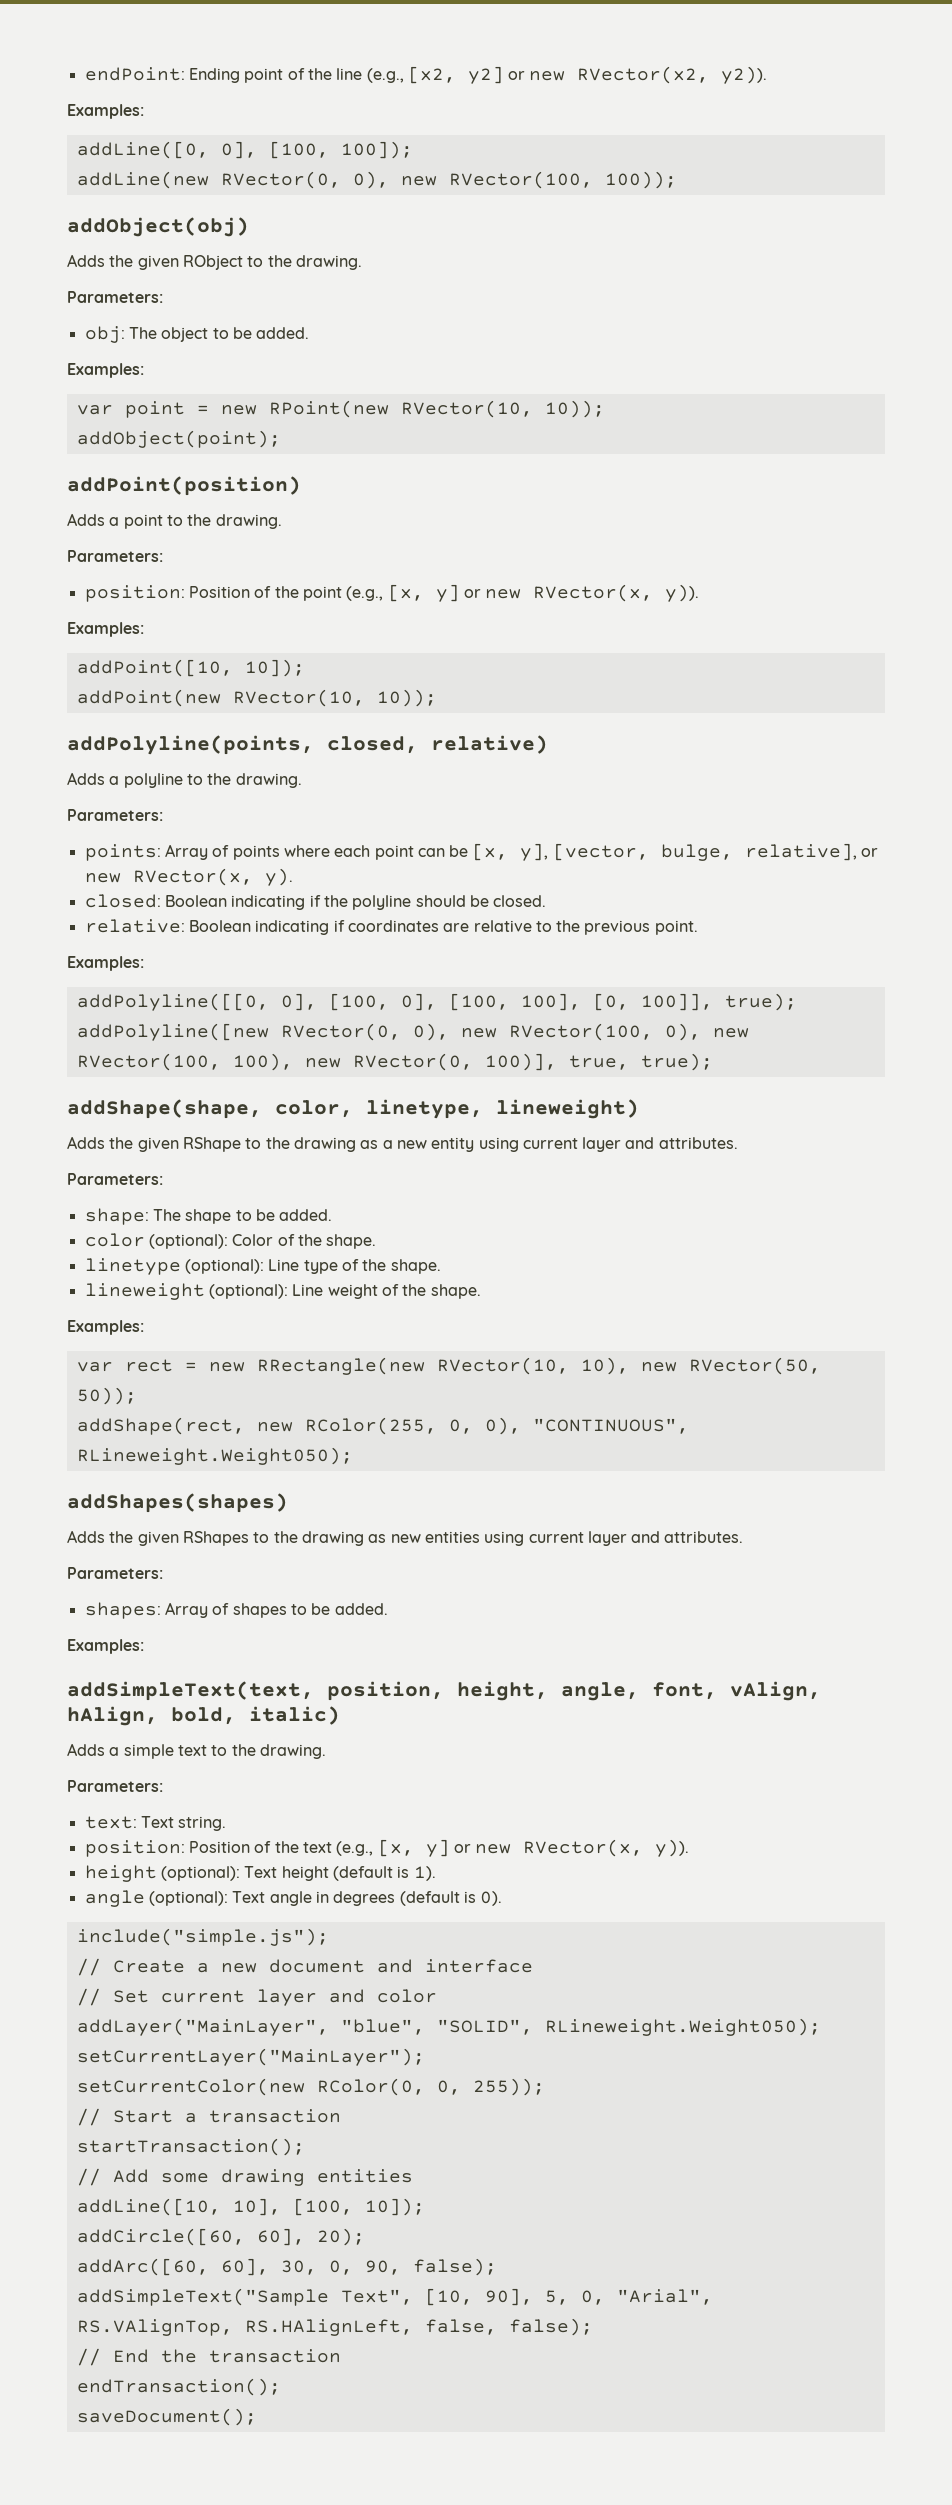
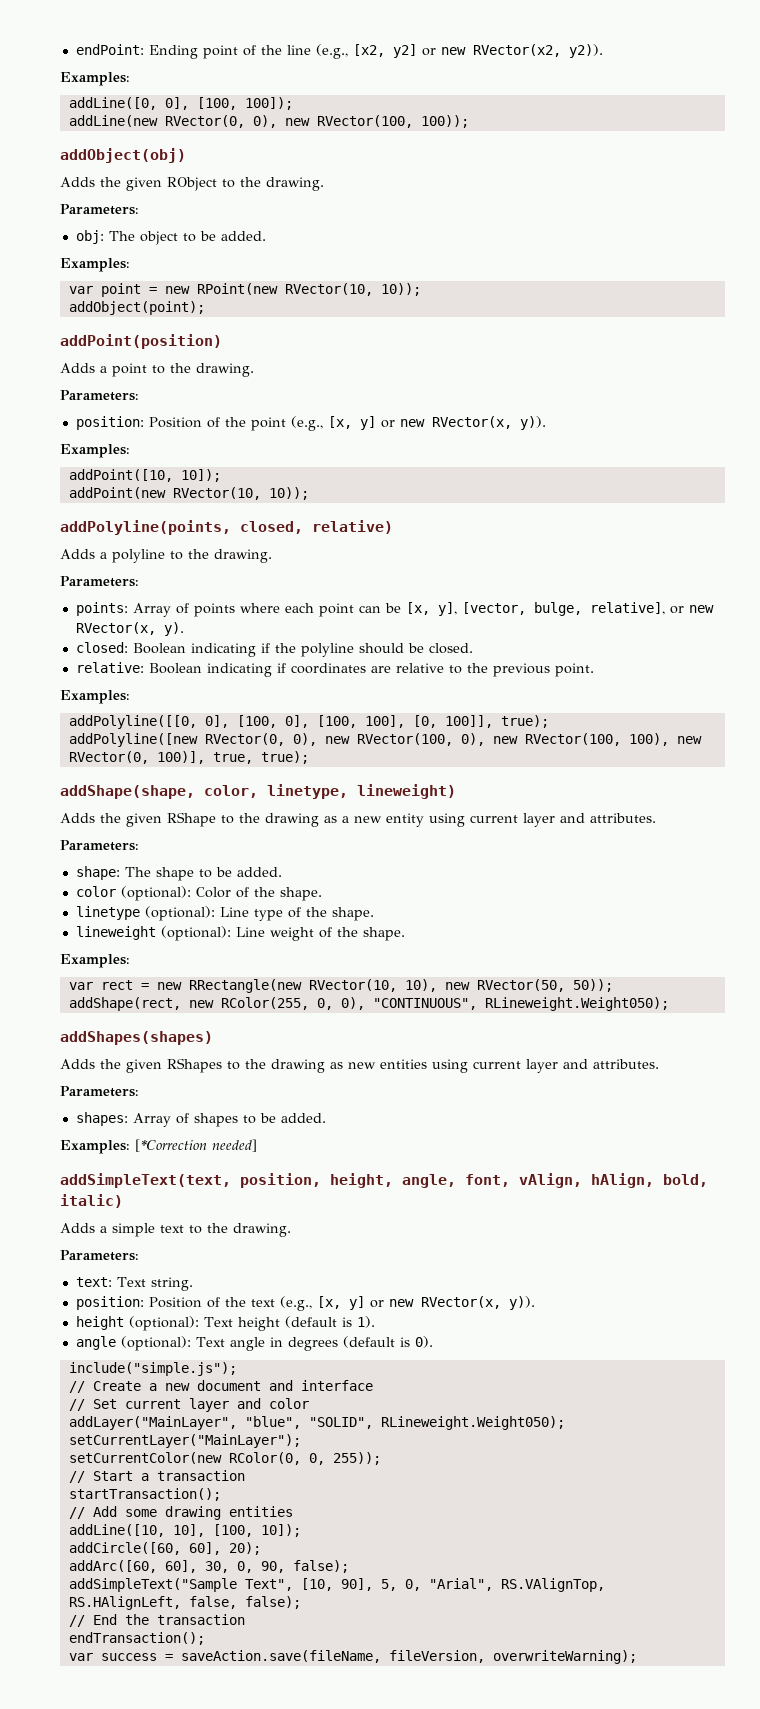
(144, 1646) none -> [135,1139,257,1152] [*Correction needed]
[76,2408,257,2426] saveDocument(); -> [68,1650,637,1664] var success = saveAction.save(fileName, fileVersion, overwriteWarning);

